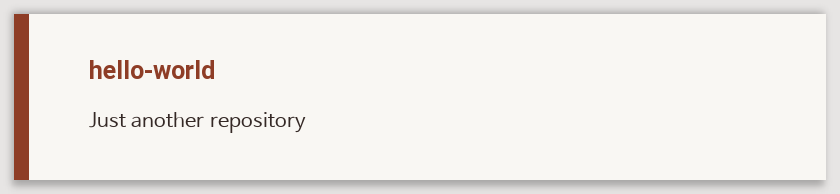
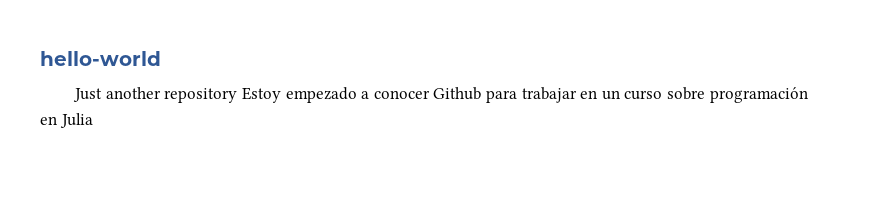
(306, 122) none -> [242,87,808,103] [40,113,93,128] Estoy empezado a conocer Github para trabajar en un curso sobre programación en Julia

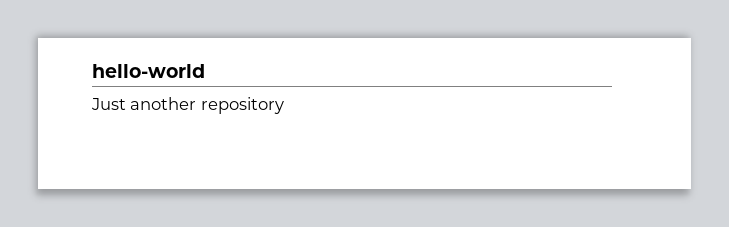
[242,87,808,103] [40,113,93,128] Estoy empezado a conocer Github para trabajar en un curso sobre programación en Julia -> (284, 105) none

